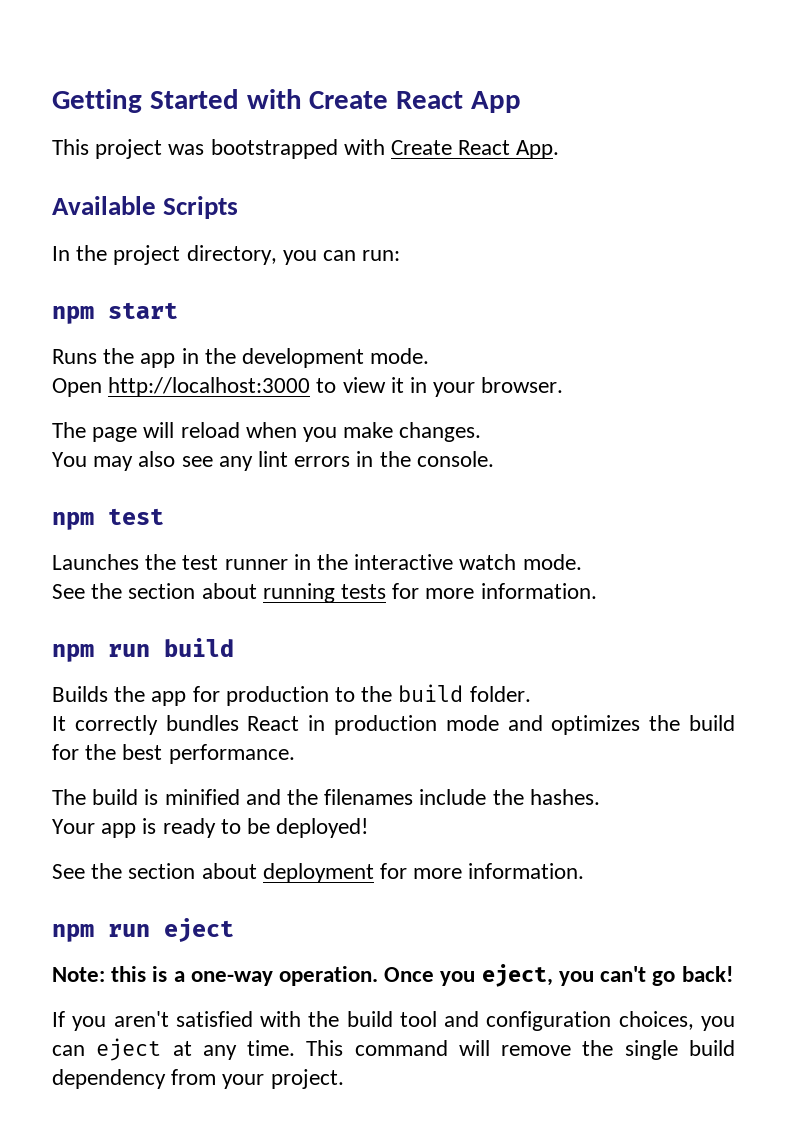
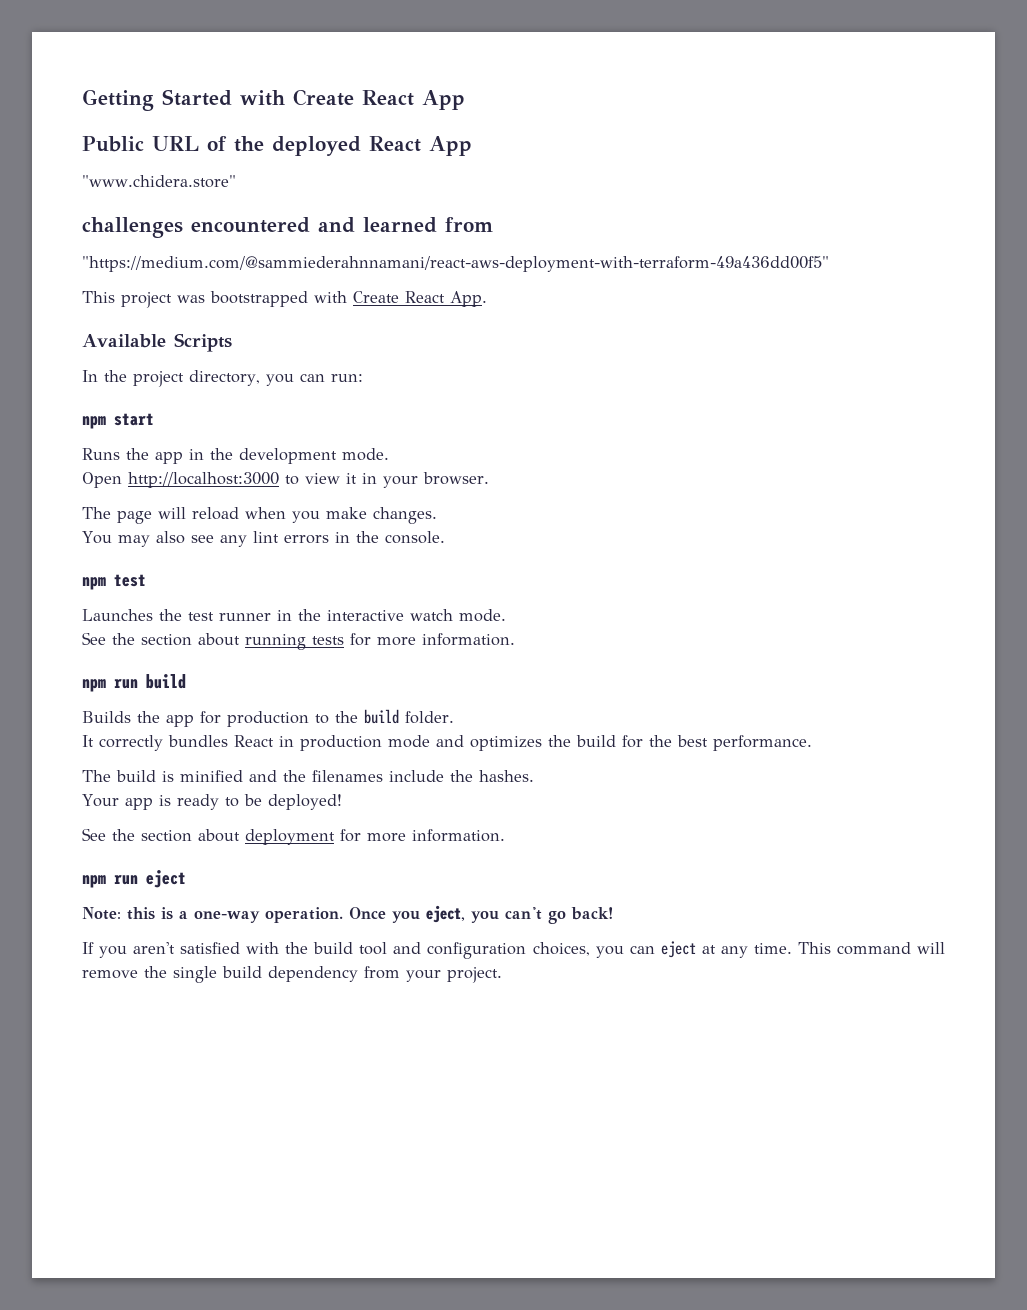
(522, 102) none -> [82,136,472,156] [82,175,236,188] [82,217,493,238] [82,256,829,272] // Public URL of the deployed React App // "www.chidera.store" // challenges encountered and learned from // "https://medium.com/@sammiederahnnamani/react-aws-deployment-with-terraform-49a436dd00f5"

